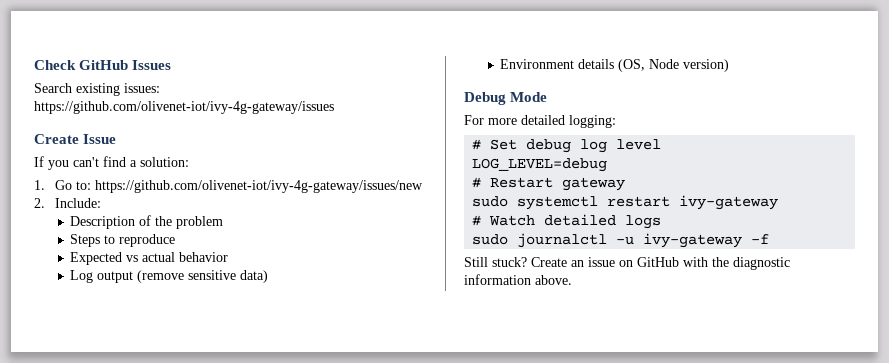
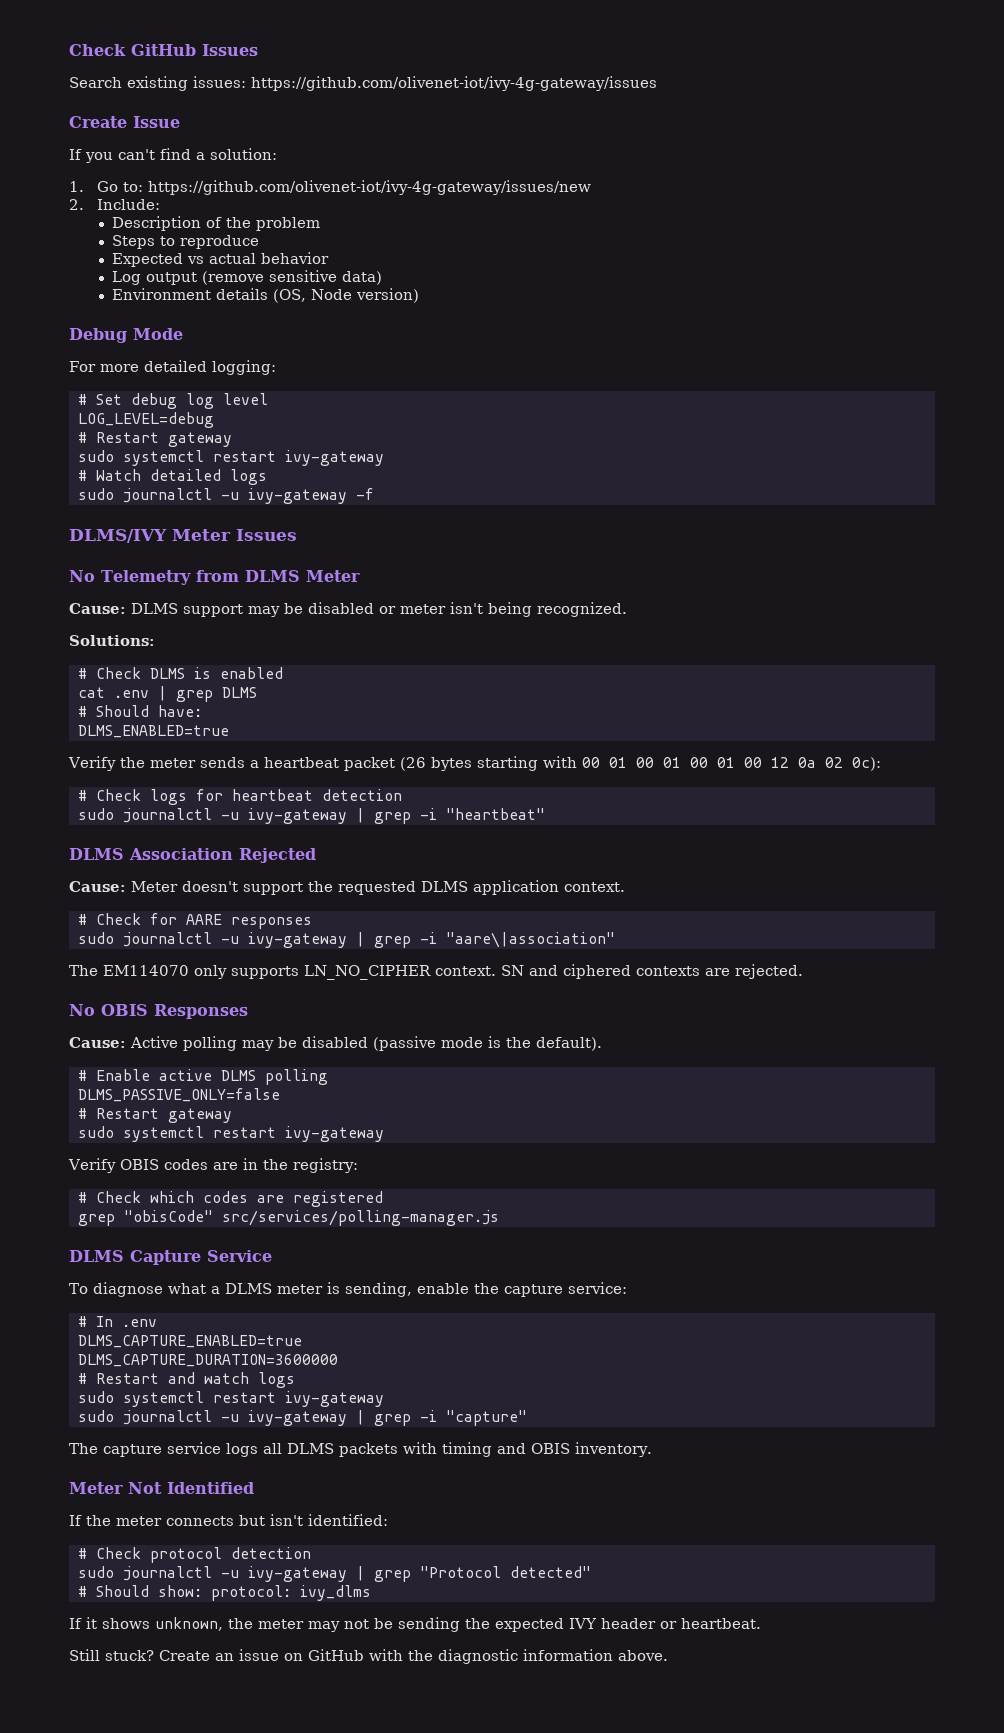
(770, 239) none -> [69,529,297,543] [69,570,360,585] [69,602,627,617] [69,635,155,646] [77,667,283,679] [77,686,257,702] [77,705,202,717] [77,725,229,738] [68,756,881,771] [77,789,402,805] [77,808,545,824] [69,848,316,863] [69,880,625,895] [77,913,312,929] [77,932,615,948] [69,964,803,980] [69,1004,248,1019] [69,1036,602,1051] [77,1069,328,1085] [77,1088,280,1102] [77,1108,232,1123] [77,1126,384,1142] [68,1158,358,1173] [77,1191,383,1207] [77,1210,499,1226] [69,1250,272,1265] [69,1282,627,1297] [77,1316,157,1327] [77,1335,302,1348] [77,1354,338,1367] [77,1372,295,1388] [77,1391,384,1407] [77,1410,527,1426] [69,1442,652,1457] [69,1482,254,1494] [69,1514,388,1526] [77,1547,311,1563] [77,1566,591,1582] [77,1585,371,1601] [69,1617,761,1632] // DLMS/IVY Meter Issues // No Telemetry from DLMS Meter // Cause: DLMS support may be disabled or meter isn't being recognized. // Solutions: // # Check DLMS is enabled // cat .env | grep DLMS // # Should have: // DLMS_ENABLED=true // Verify the meter sends a heartbeat packet (26 bytes starting with 00 01 00 01 00 01 00 12 0a 02 0c): // # Check logs for heartbeat detection // sudo journalctl -u ivy-gateway | grep -i "heartbeat" // DLMS Association Rejected // Cause: Meter doesn't support the requested DLMS application context. // # Check for AARE responses // sudo journalctl -u ivy-gateway | grep -i "aare\|association" // The EM114070 only supports LN_NO_CIPHER context. SN and ciphered contexts are rejected. // No OBIS Responses // Cause: Active polling may be disabled (passive mode is the default). // # Enable active DLMS polling // DLMS_PASSIVE_ONLY=false // # Restart gateway // sudo systemctl restart ivy-gateway // Verify OBIS codes are in the registry: // # Check which codes are registered // grep "obisCode" src/services/polling-manager.js // DLMS Capture Service // To diagnose what a DLMS meter is sending, enable the capture service: // # In .env // DLMS_CAPTURE_ENABLED=true // DLMS_CAPTURE_DURATION=3600000 // # Restart and watch logs // sudo systemctl restart ivy-gateway // sudo journalctl -u ivy-gateway | grep -i "capture" // The capture service logs all DLMS packets with timing and OBIS inventory. // Meter Not Identified // If the meter connects but isn't identified: // # Check protocol detection // sudo journalctl -u ivy-gateway | grep "Protocol detected" // # Should show: protocol: ivy_dlms // If it shows unknown, the meter may not be sending the expected IVY header or heartbeat.

